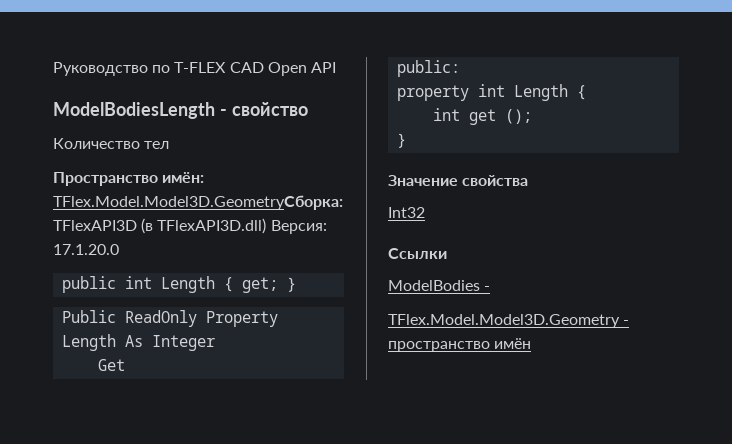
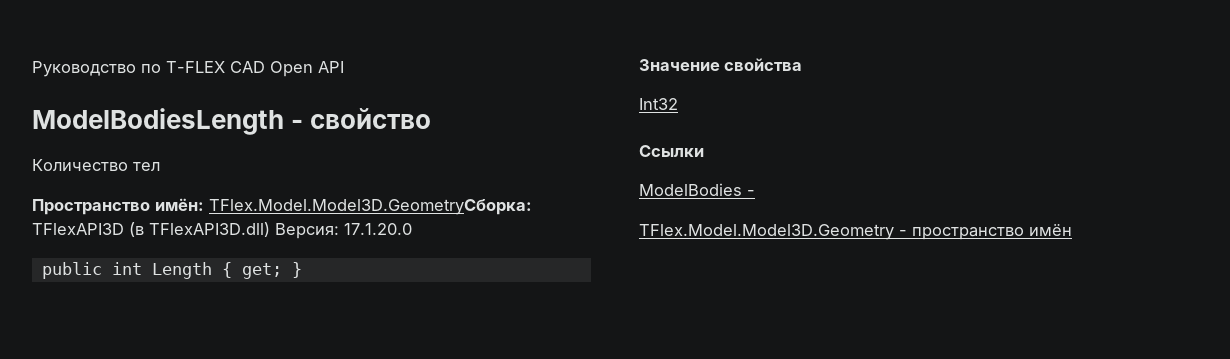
[62,310,279,327] [62,334,216,351] [98,359,126,371] [397,60,461,77] [397,84,587,101] [433,108,533,125] [397,133,407,148] // Public ReadOnly Property Length As Integer // Get // public: // property int Length { // int get (); // } -> (302, 270) none

